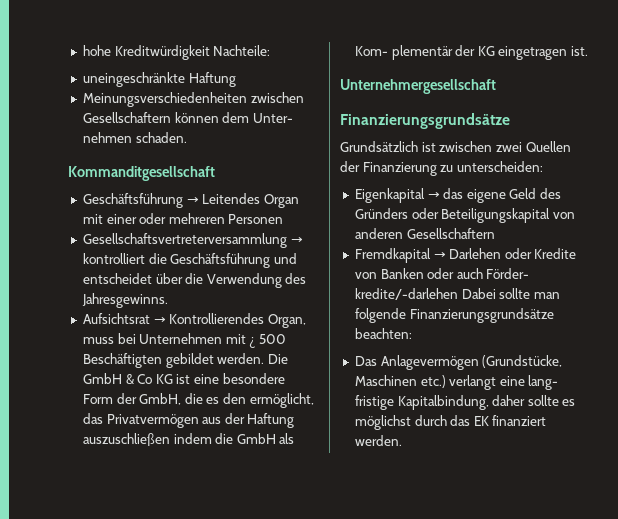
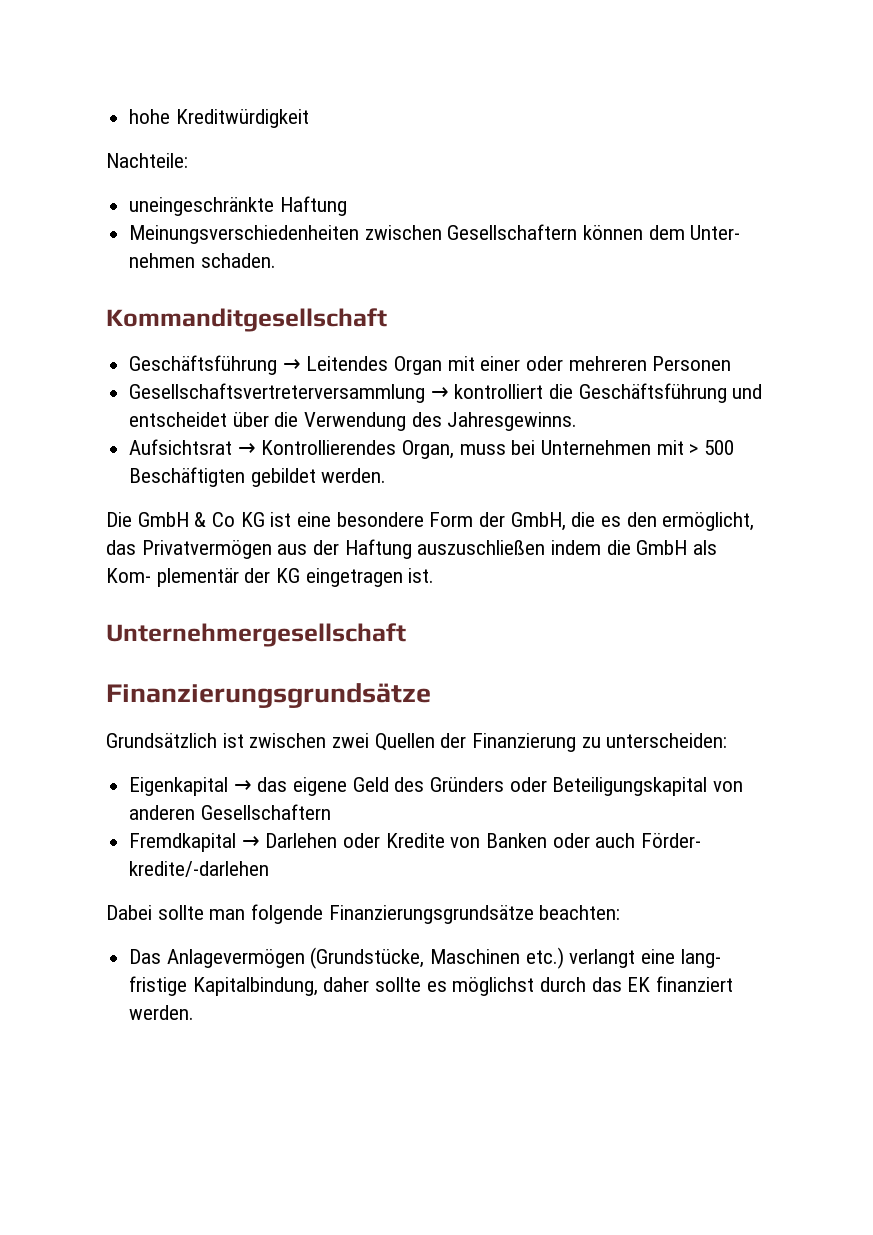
(210, 52) none -> (309, 118) //
[249,337,256,348] ¿ -> [689,444,699,455] >
(265, 358) none -> (387, 475) //
(458, 294) none -> (270, 869) //

